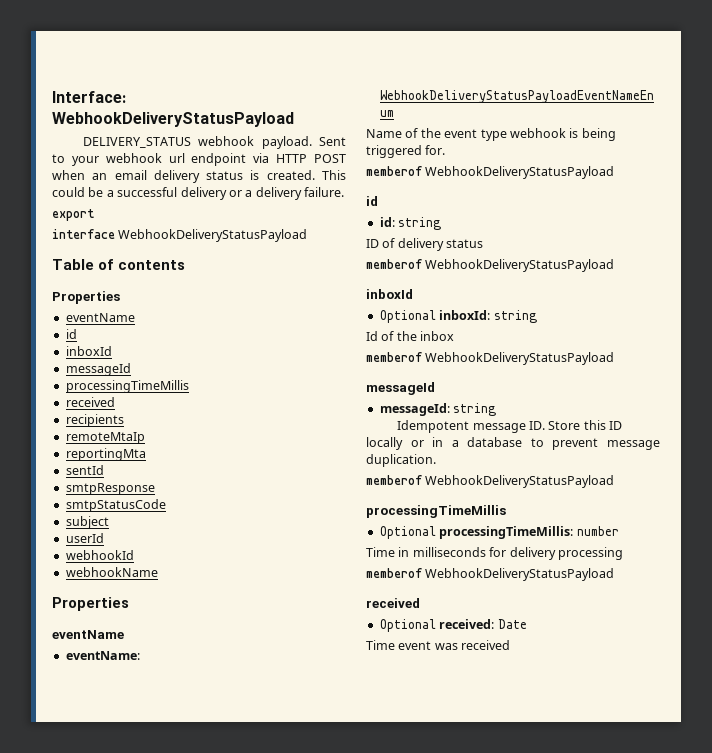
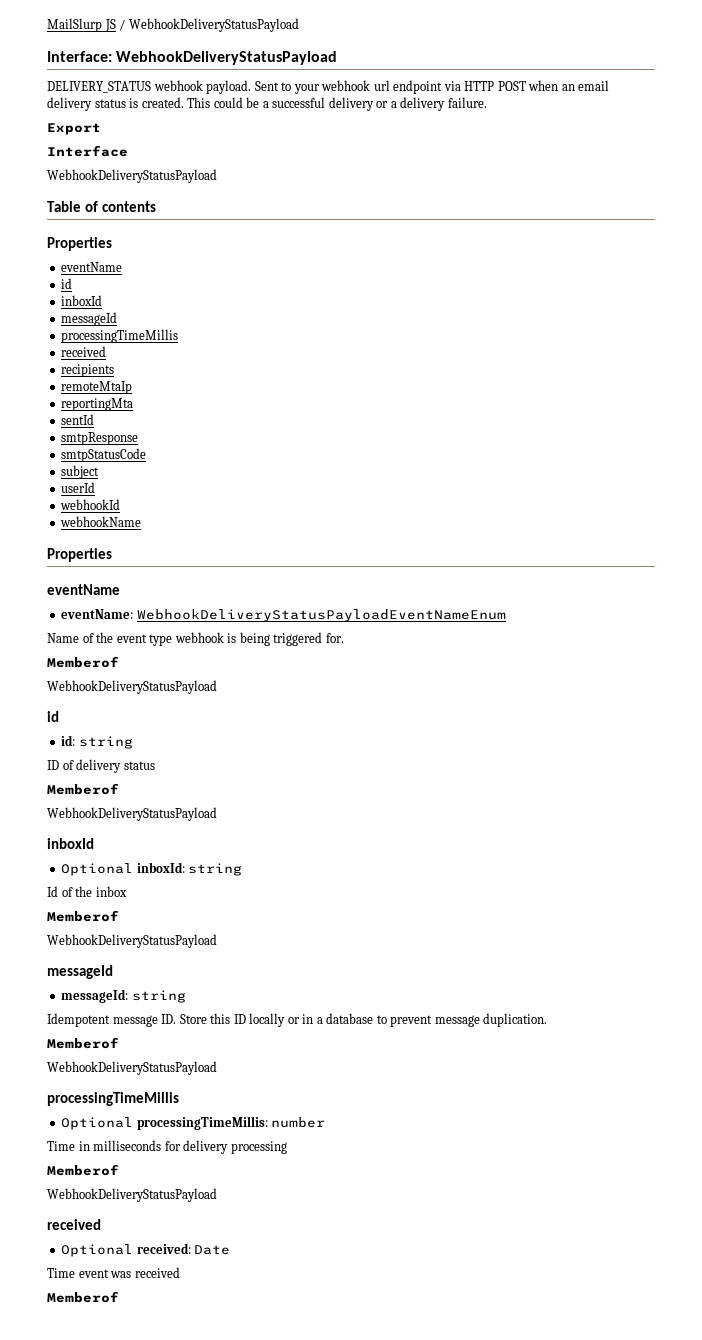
(52, 97) none -> [47,18,299,32] MailSlurp JS / WebhookDeliveryStatusPayload //
[52,209,94,221] [52,229,115,239] export // interface -> [47,123,101,135] [47,145,128,157] Export // Interface //
[366,166,422,176] memberof -> [47,656,119,668] Memberof //
[366,259,422,269] memberof -> [47,783,119,795] Memberof //
[366,352,422,362] memberof -> [47,910,119,922] Memberof //
[366,475,422,485] memberof -> [47,1037,119,1049] Memberof //
[366,568,422,578] memberof -> [47,1164,119,1176] Memberof //
(511, 645) none -> [47,1291,119,1303] // Memberof

